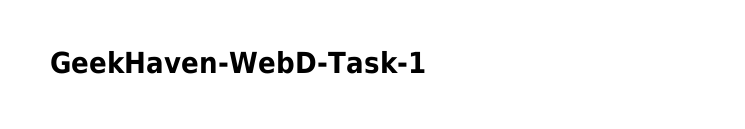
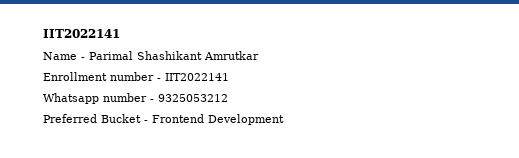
[50,50,426,74] GeekHaven-WebD-Task-1 -> [43,29,120,38] [43,51,259,60] [43,72,229,81] [43,93,228,104] [43,114,284,125] IIT2022141 // Name - Parimal Shashikant Amrutkar // Enrollment number - IIT2022141 // Whatsapp number - 9325053212 // Preferred Bucket - Frontend Development

